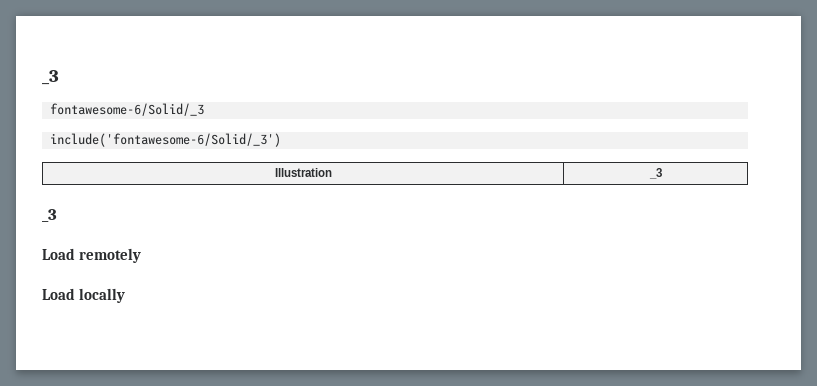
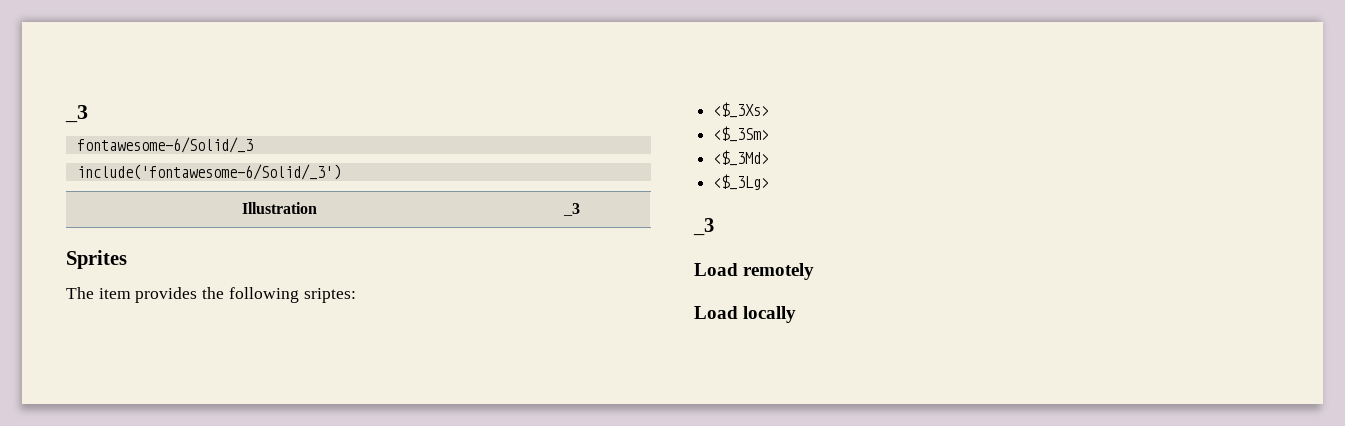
(662, 173) none -> [66,250,127,269] [66,287,356,303] [713,102,770,118] [713,126,770,142] [713,150,770,166] [713,174,770,190] // Sprites // The item provides the following sriptes: // <$_3Xs> // <$_3Sm> // <$_3Md> // <$_3Lg>

